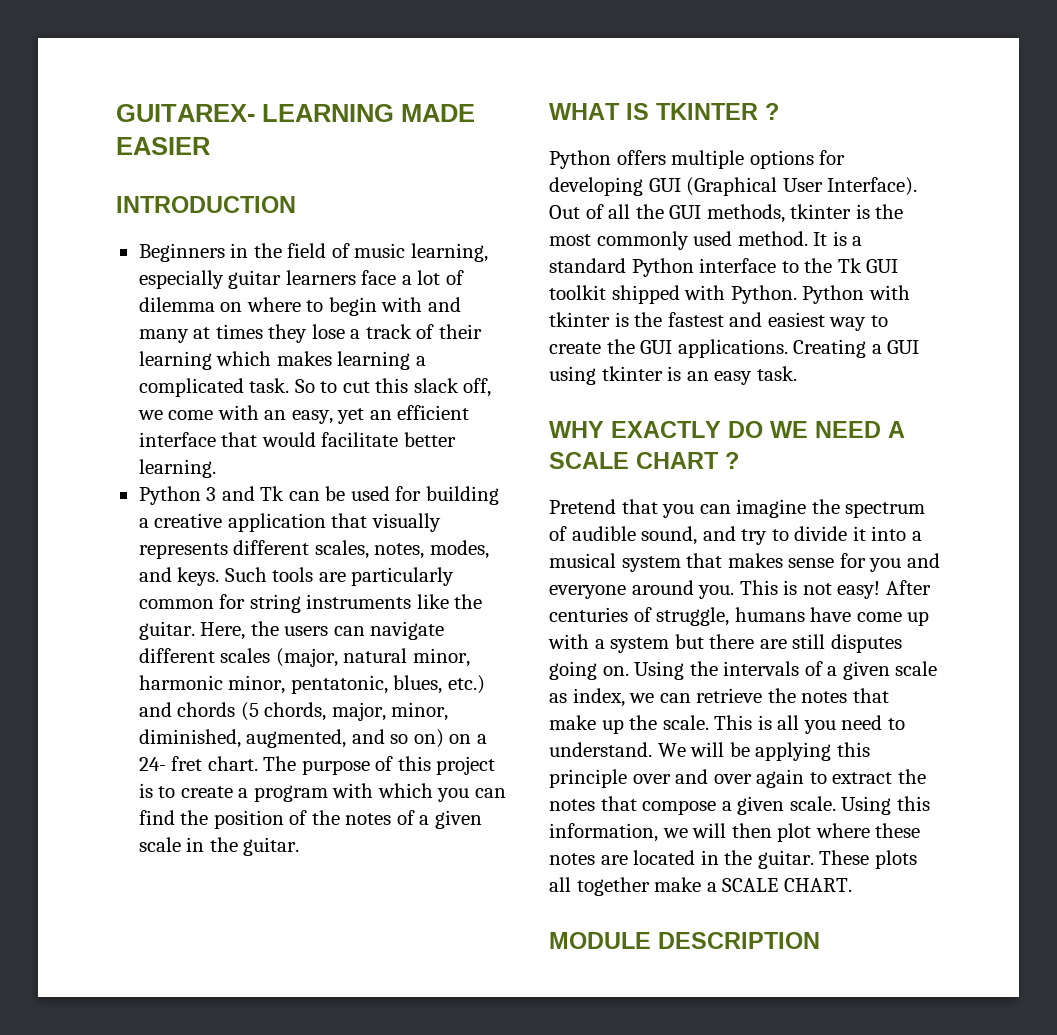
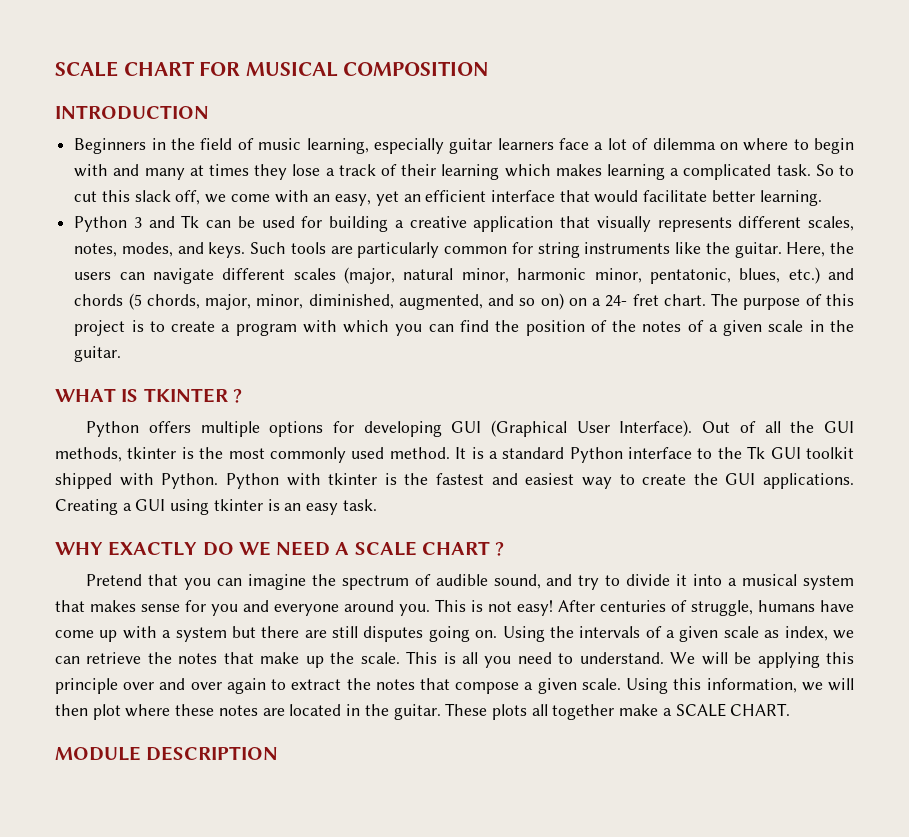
[116,104,475,122] [116,137,210,155] GUITAREX- LEARNING MADE EASIER -> [55,61,489,77] SCALE CHART FOR MUSICAL COMPOSITION

